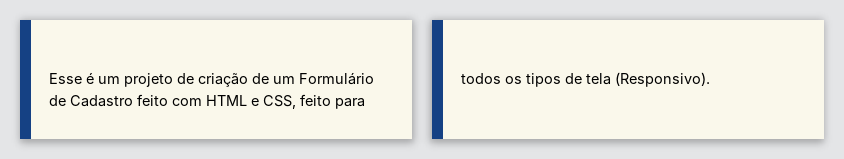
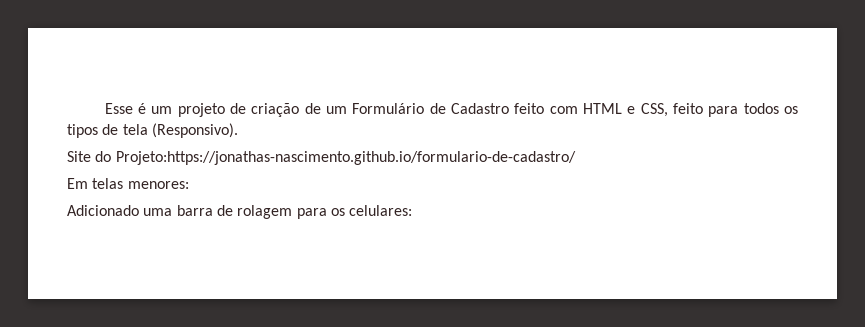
(710, 79) none -> [67,151,576,165] [67,178,189,189] [67,205,413,219] // Site do Projeto:https://jonathas-nascimento.github.io/formulario-de-cadastro/ // Em telas menores: // Adicionado uma barra de rolagem para os celulares:

